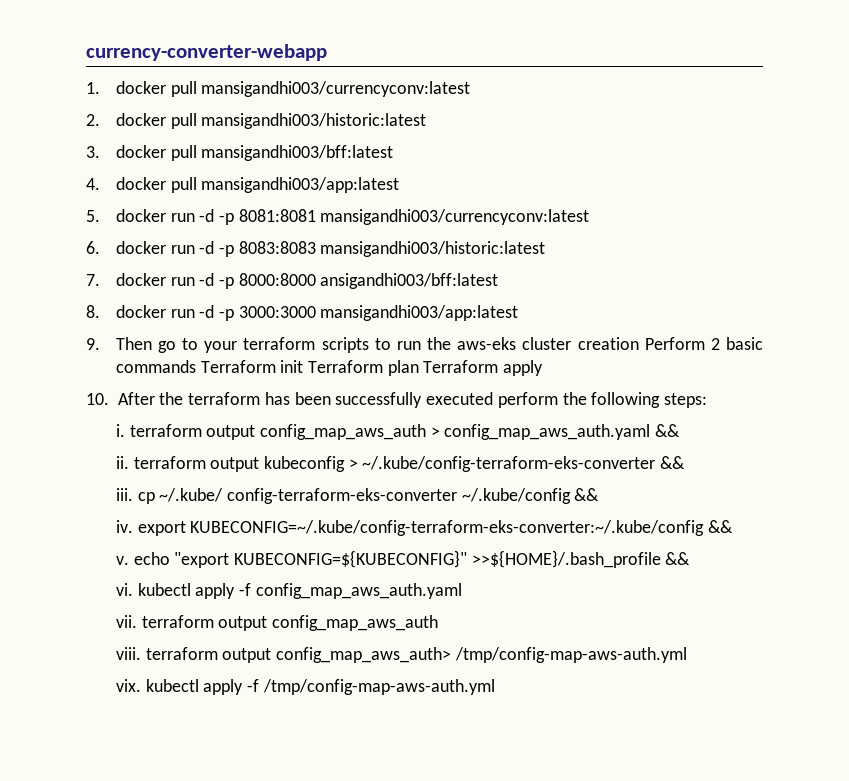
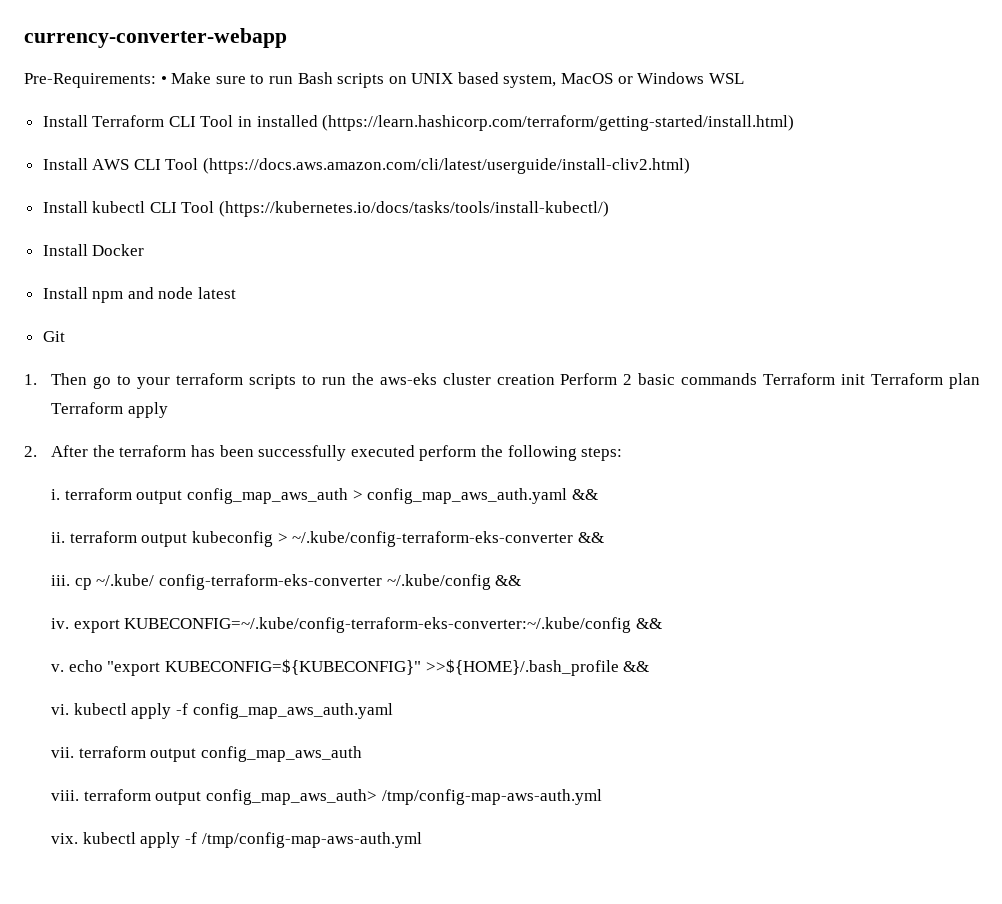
[86,81,471,97] [86,113,427,129] [86,145,394,161] [86,177,400,193] [86,209,590,225] [86,241,546,257] [86,273,499,289] [86,305,519,321] [86,338,100,350] 1. docker pull mansigandhi003/currencyconv:latest // 2. docker pull mansigandhi003/historic:latest // 3. docker pull mansigandhi003/bff:latest // 4. docker pull mansigandhi003/app:latest // 5. docker run -d -p 8081:8081 mansigandhi003/currencyconv:latest // 6. docker run -d -p 8083:8083 mansigandhi003/historic:latest // 7. docker run -d -p 8000:8000 ansigandhi003/bff:latest // 8. docker run -d -p 3000:3000 mansigandhi003/app:latest // 9. -> [24,72,744,88] [42,115,795,131] [42,158,691,174] [42,201,610,217] [42,244,145,256] [42,287,237,303] [42,331,65,342] [24,374,37,385] Pre-Requirements: • Make sure to run Bash scripts on UNIX based system, MacOS or Windows WSL // Install Terraform CLI Tool in installed (https://learn.hashicorp.com/terraform/getting-started/install.html) // Install AWS CLI Tool (https://docs.aws.amazon.com/cli/latest/userguide/install-cliv2.html) // Install kubectl CLI Tool (https://kubernetes.io/docs/tasks/tools/install-kubectl/) // Install Docker // Install npm and node latest // Git // 1.
[86,393,109,405] 10. -> [24,446,37,457] 2.

